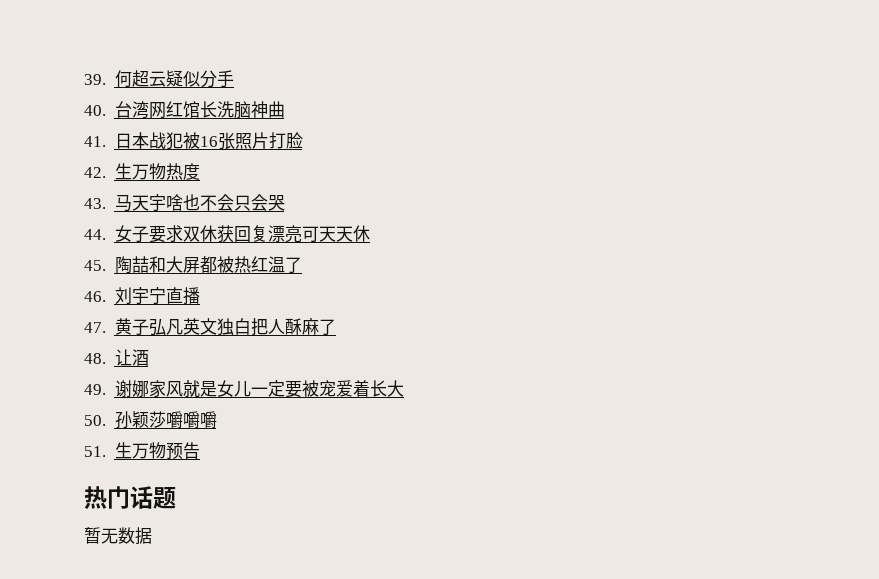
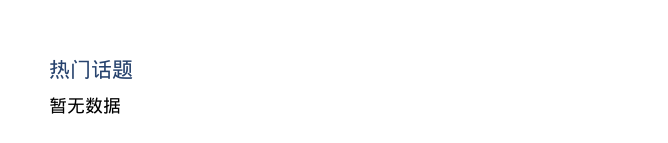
[84,70,234,88] [84,101,285,119] [84,132,303,150] [84,163,200,180] [84,194,285,212] [84,225,370,243] [84,256,302,274] [84,287,200,305] [84,318,336,336] [84,349,149,366] [84,380,404,398] [84,411,217,428] [84,442,200,460] 39.何超云疑似分手 // 40.台湾网红馆长洗脑神曲 // 41.日本战犯被16张照片打脸 // 42.生万物热度 // 43.马天宇啥也不会只会哭 // 44.女子要求双休获回复漂亮可天天休 // 45.陶喆和大屏都被热红温了 // 46.刘宇宁直播 // 47.黄子弘凡英文独白把人酥麻了 // 48.让酒 // 49.谢娜家风就是女儿一定要被宠爱着长大 // 50.孙颖莎嚼嚼嚼 // 51.生万物预告 // -> (49, 69) none

